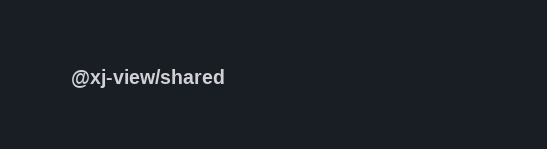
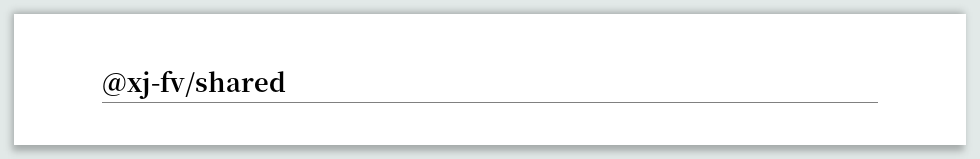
[71,69,225,88] @xj-view/shared -> [102,70,286,99] @xj-fv/shared

